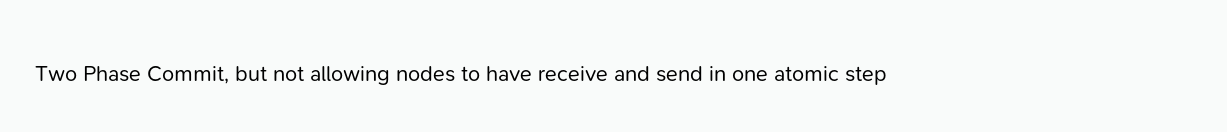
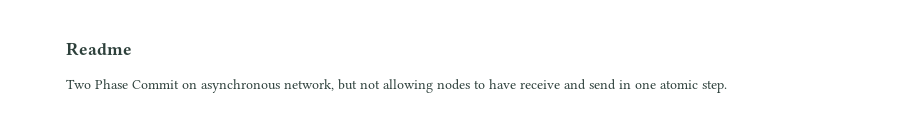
(35, 73) none -> [66,42,132,56] Readme //
[147,66,229,84] Commit, -> [132,79,334,93] Commit on asynchronous network,
[845,66,887,85] step -> [702,80,727,93] step.

